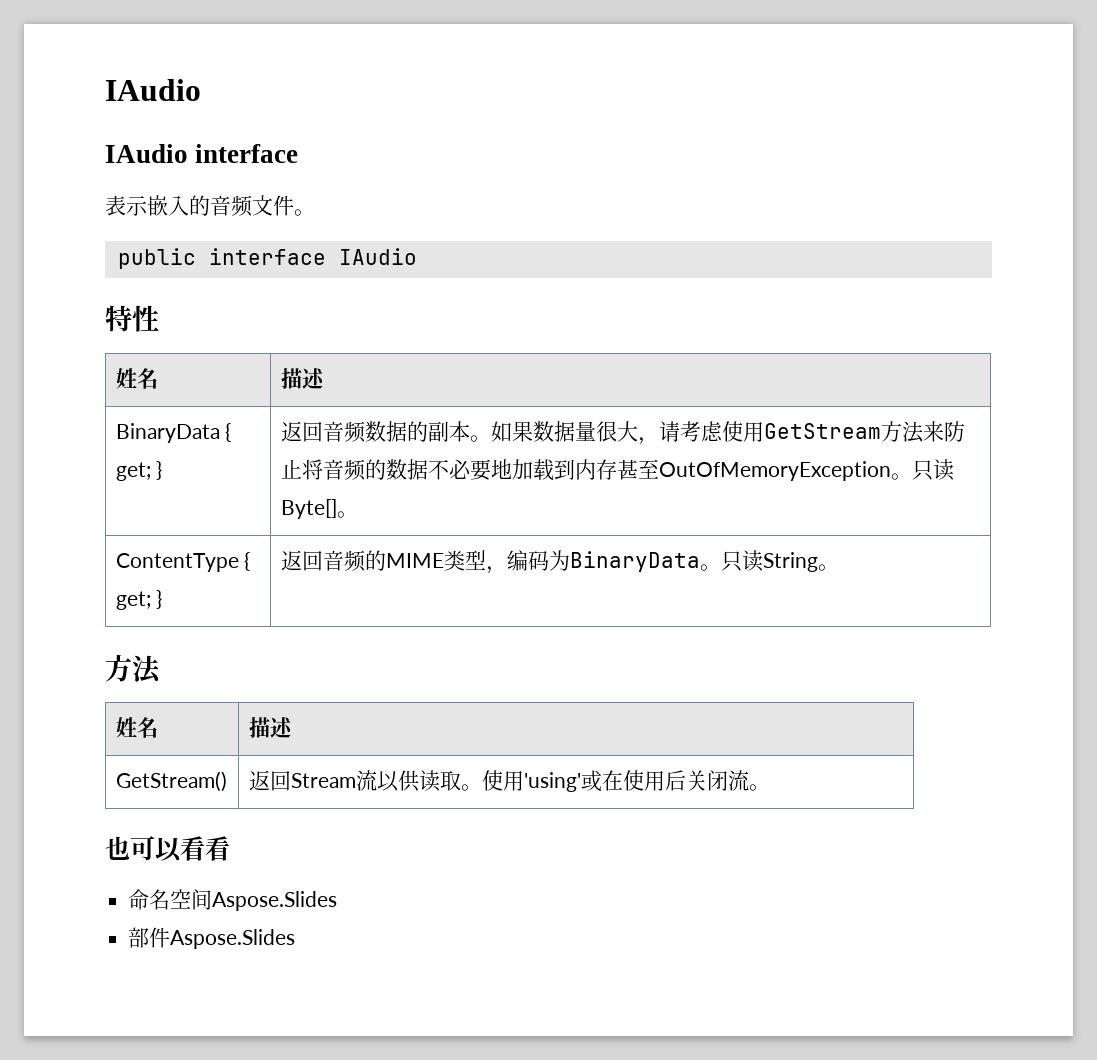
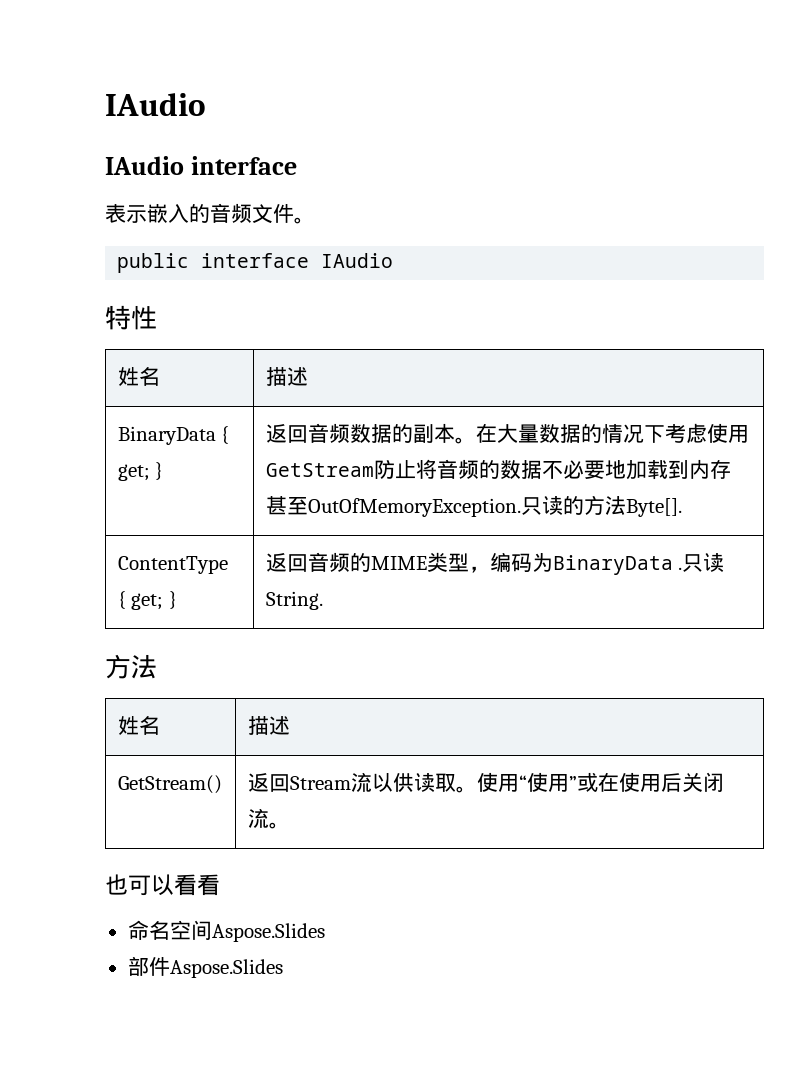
[490,421,680,445] 如果数据量很大，请 -> [475,423,665,443] 在大量数据的情况下
[880,421,944,443] 方法来 -> (374, 470) none
[658,459,954,481] [280,499,358,519] OutOfMemoryException。只读Byte[]。 -> [307,495,682,517] OutOfMemoryException.只读的方法Byte[].
[699,550,839,572] 。只读String。 -> [678,553,725,572] [265,591,323,610] .只读String.
[523,772,581,792] 'using' -> [518,772,577,792] “使用”

